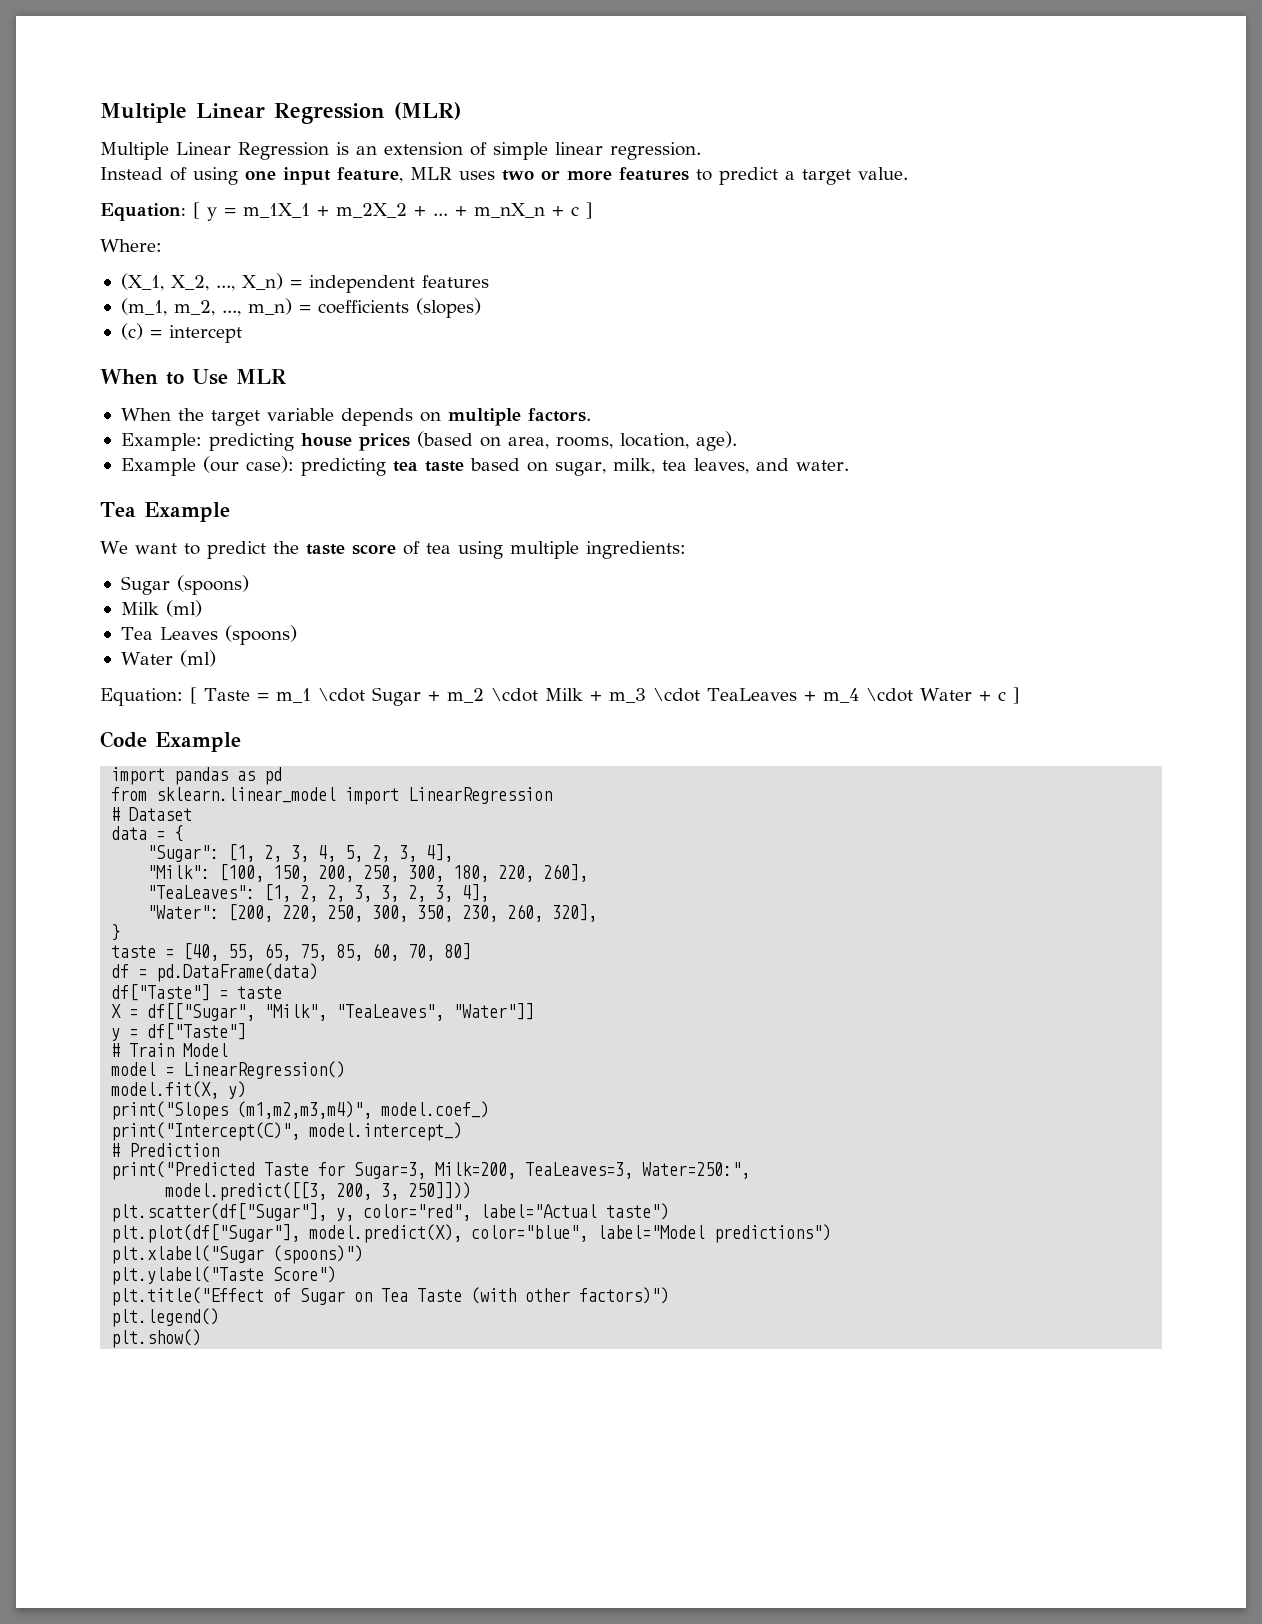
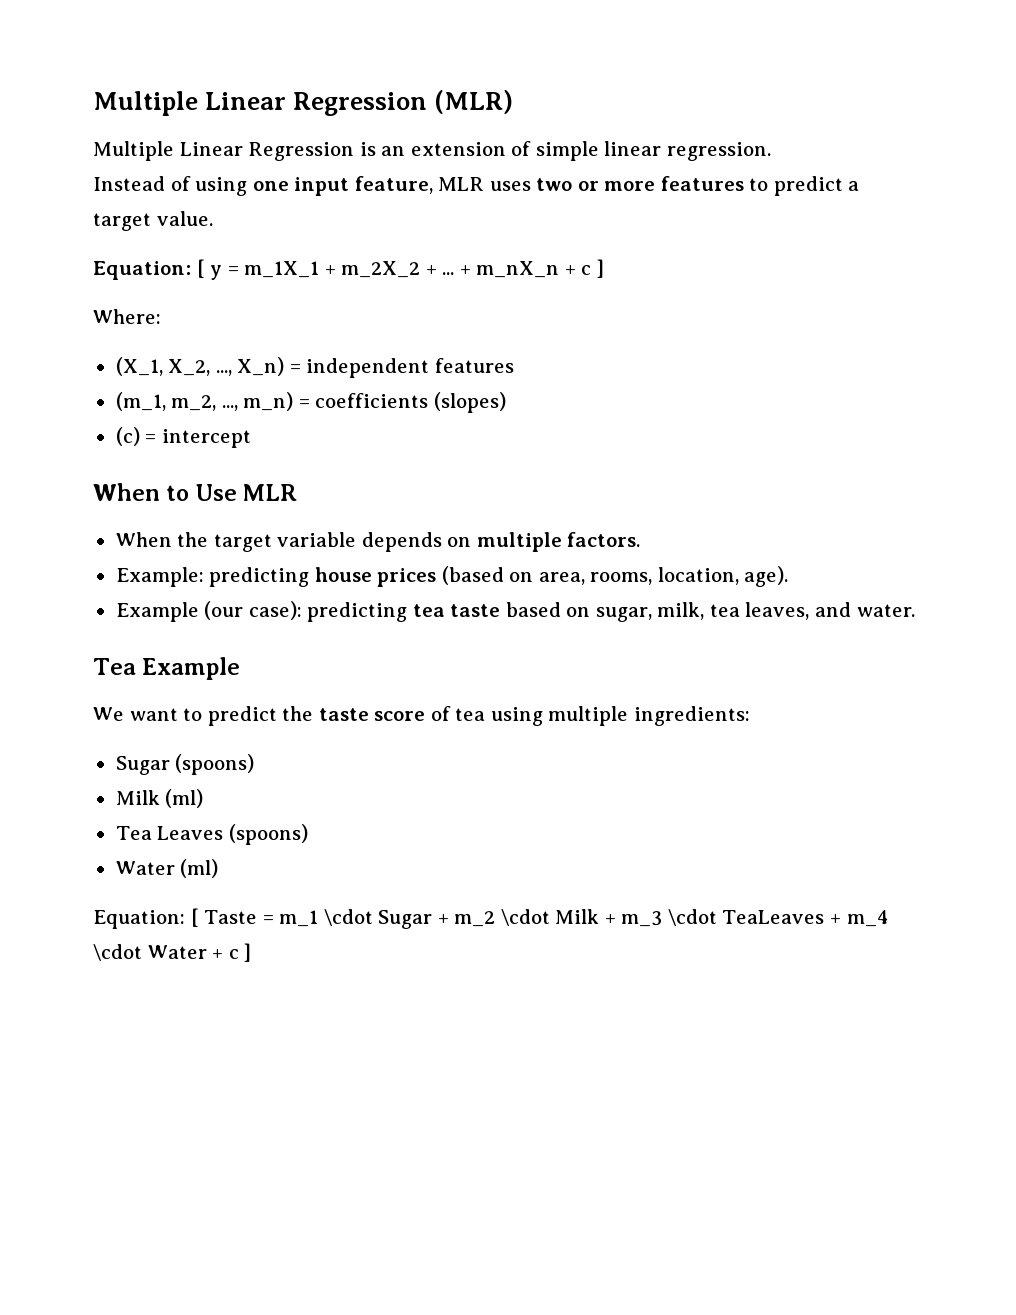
[100,731,241,752] [111,767,283,785] [111,787,553,805] [111,807,193,821] [111,825,184,842] [147,844,454,862] [147,864,589,882] [147,884,490,902] [147,904,598,922] [111,924,121,941] [111,943,472,961] [111,963,319,982] [111,984,283,1001] [111,1003,535,1021] [111,1023,247,1041] [111,1043,229,1057] [111,1061,346,1079] [111,1081,247,1099] [111,1101,490,1120] [111,1122,463,1141] [111,1143,220,1157] [111,1161,751,1180] [165,1182,472,1201] [111,1203,670,1222] [111,1224,832,1243] [111,1245,364,1264] [111,1266,337,1285] [111,1287,670,1306] [111,1308,220,1327] [111,1329,202,1348] // Code Example // import pandas as pd // from sklearn.linear_model import LinearRegression // # Dataset // data = { // "Sugar": [1, 2, 3, 4, 5, 2, 3, 4], // "Milk": [100, 150, 200, 250, 300, 180, 220, 260], // "TeaLeaves": [1, 2, 2, 3, 3, 2, 3, 4], // "Water": [200, 220, 250, 300, 350, 230, 260, 320], // } // taste = [40, 55, 65, 75, 85, 60, 70, 80] // df = pd.DataFrame(data) // df["Taste"] = taste // X = df[["Sugar", "Milk", "TeaLeaves", "Water"]] // y = df["Taste"] // # Train Model // model = LinearRegression() // model.fit(X, y) // print("Slopes (m1,m2,m3,m4)", model.coef_) // print("Intercept(C)", model.intercept_) // # Prediction // print("Predicted Taste for Sugar=3, Milk=200, TeaLeaves=3, Water=250:", // model.predict([[3, 200, 3, 250]])) // plt.scatter(df["Sugar"], y, color="red", label="Actual taste") // plt.plot(df["Sugar"], model.predict(X), color="blue", label="Model predictions") // plt.xlabel("Sugar (spoons)") // plt.ylabel("Taste Score") // plt.title("Effect of Sugar on Tea Taste (with other factors)") // plt.legend() // plt.show() -> (252, 952) none

